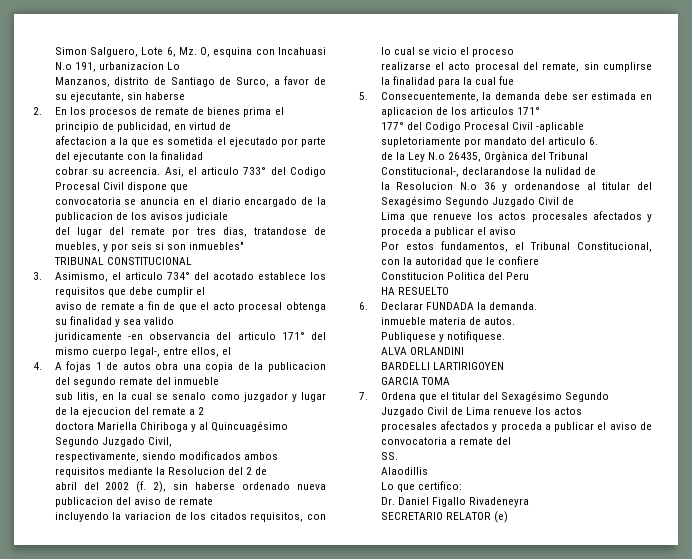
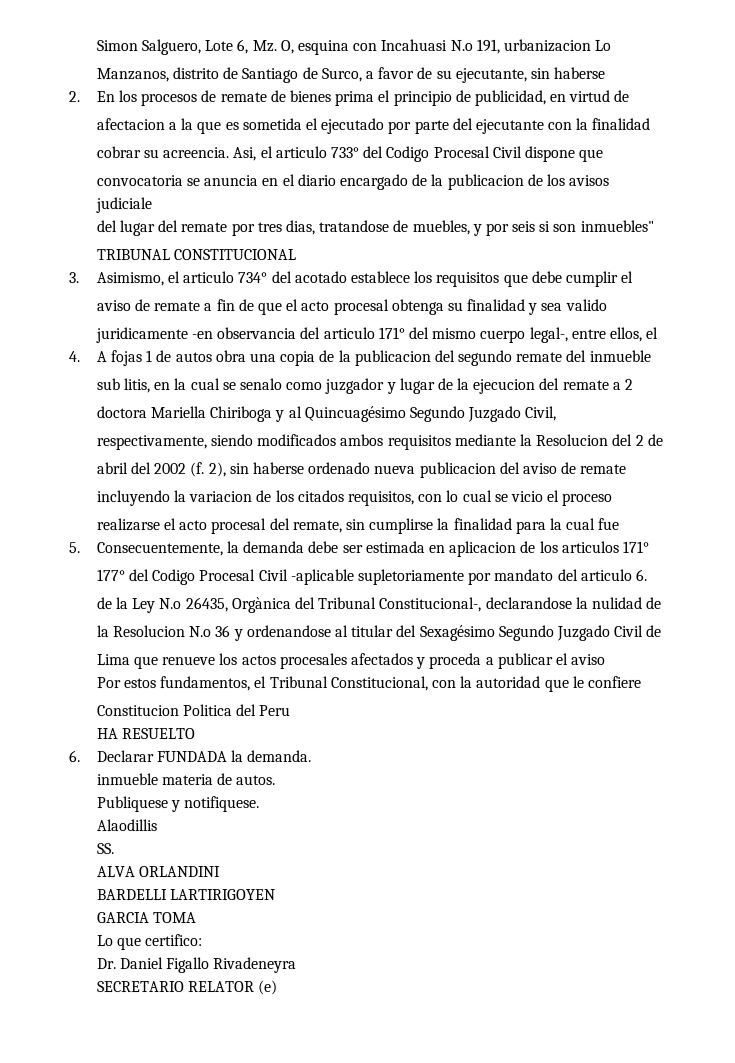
(505, 336) none -> [96,819,158,832] [96,843,115,855] // Alaodillis // SS.
[359,391,610,402] [380,407,583,417] [380,421,652,432] [380,437,511,445] [380,452,398,460] [380,467,428,475] // 7. Ordena que el titular del Sexagésimo Segundo Juzgado Civil de Lima renueve los actos // procesales afectados y proceda a publicar el aviso de convocatoria a remate del // SS. // Alaodillis -> (198, 918) none

